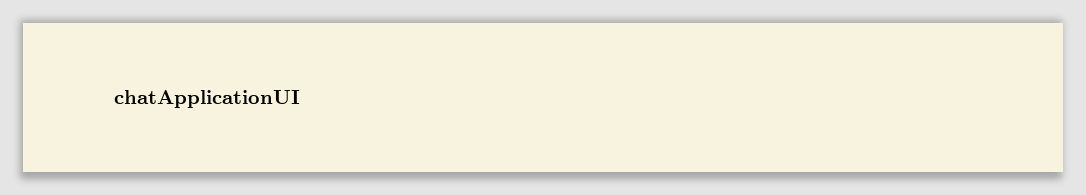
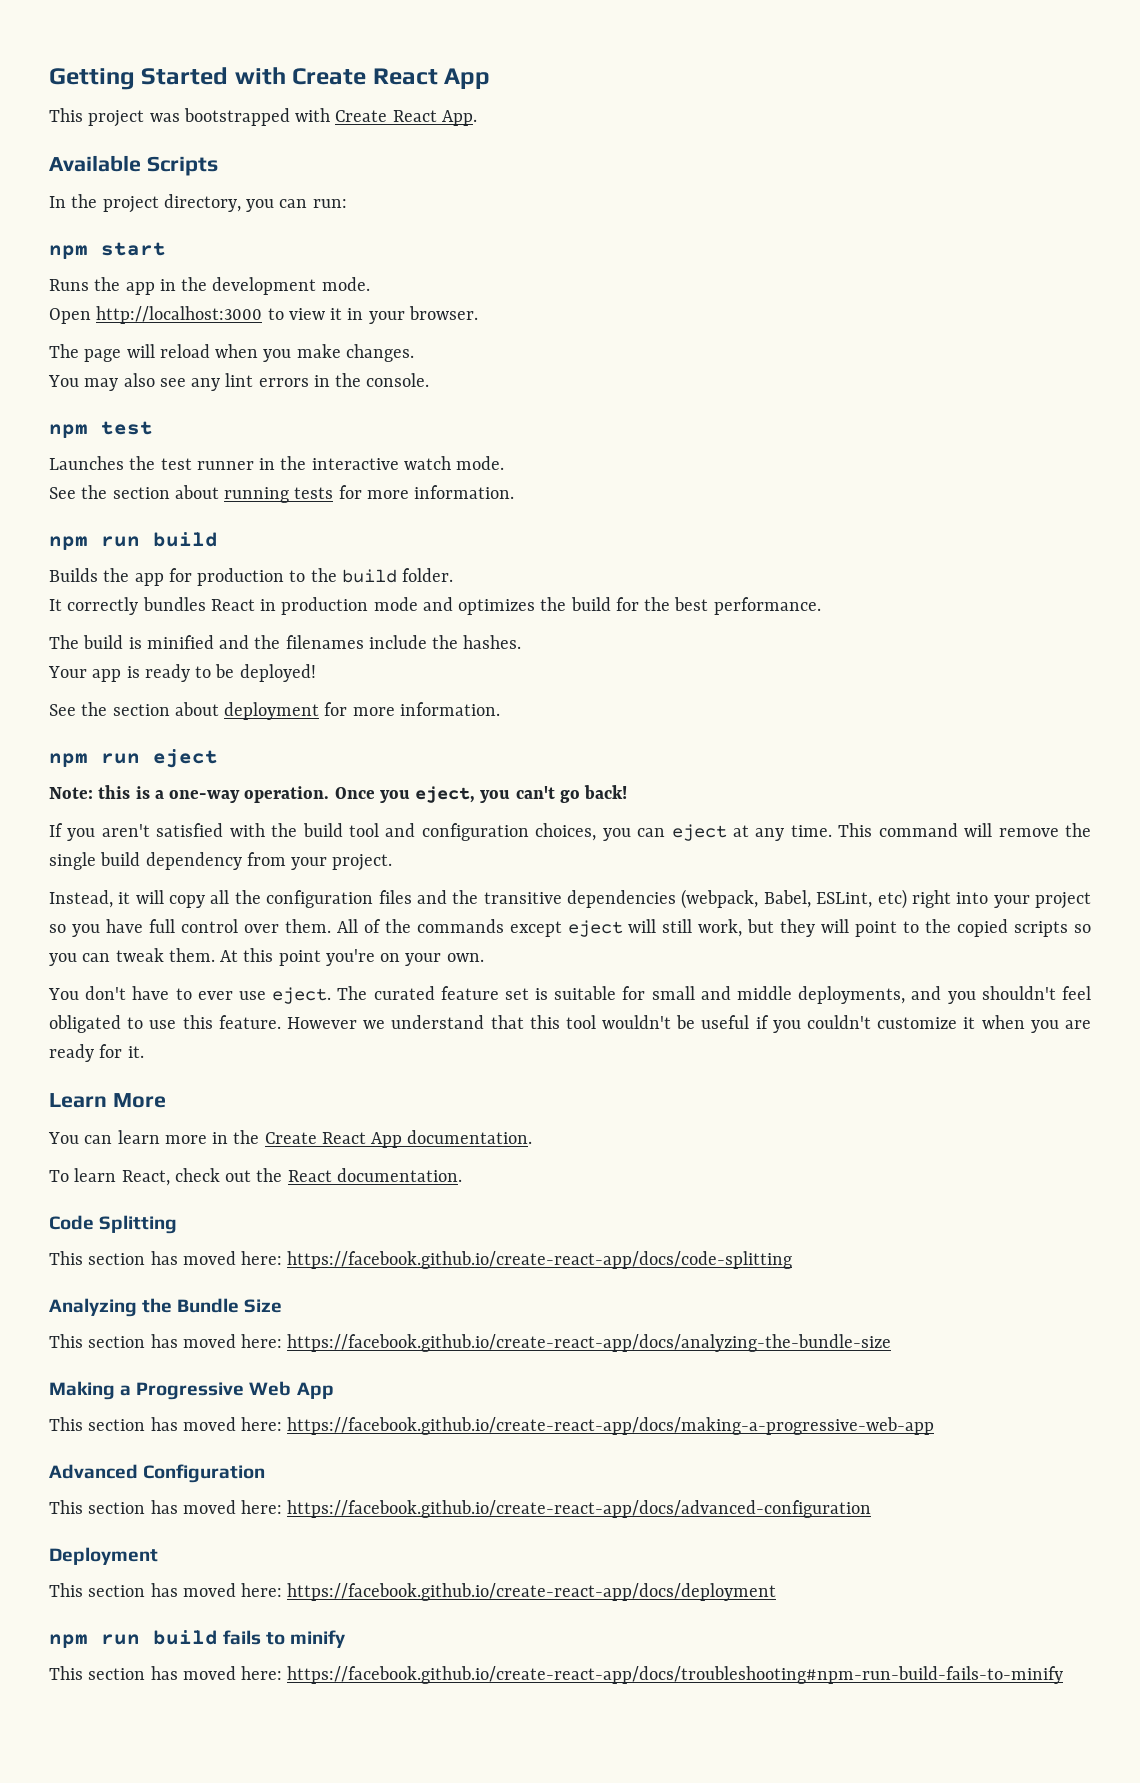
[114,90,300,108] chatApplicationUI -> [49,67,491,90] [49,108,477,127] [49,155,218,176] [49,194,347,213] [49,242,166,259] [49,277,370,295] [49,306,478,324] [49,344,414,362] [48,373,430,391] [49,421,153,438] [49,456,505,470] [49,485,515,503] [49,532,218,550] [49,568,454,586] [49,597,821,615] [49,635,522,649] [48,664,316,682] [49,702,500,720] [49,749,218,768] [49,785,628,803] [49,823,1092,841] [49,852,393,871] [49,889,1091,909] [49,919,1092,937] [49,948,484,966] [48,986,1091,1004] [49,1015,1091,1033] [49,1044,144,1062] [49,1093,166,1108] [48,1130,533,1148] [49,1168,462,1186] [49,1215,178,1234] [49,1251,793,1269] [49,1298,283,1317] [49,1334,892,1352] [49,1381,334,1400] [49,1417,935,1435] [49,1464,266,1483] [49,1500,872,1518] [49,1547,158,1565] [49,1583,777,1601] [49,1630,346,1648] [49,1666,1064,1684] Getting Started with Create React App // This project was bootstrapped with Create React App. // Available Scripts // In the project directory, you can run: // npm start // Runs the app in the development mode. // Open http://localhost:3000 to view it in your browser. // The page will reload when you make changes. // You may also see any lint errors in the console. // npm test // Launches the test runner in the interactive watch mode. // See the section about running tests for more information. // npm run build // Builds the app for production to the build folder. // It correctly bundles React in production mode and optimizes the build for the best performance. // The build is minified and the filenames include the hashes. // Your app is ready to be deployed! // See the section about deployment for more information. // npm run eject // Note: this is a one-way operation. Once you eject, you can't go back! // If you aren't satisfied with the build tool and configuration choices, you can eject at any time. This command will remove the single build dependency from your project. // Instead, it will copy all the configuration files and the transitive dependencies (webpack, Babel, ESLint, etc) right into your project so you have full control over them. All of the commands except eject will still work, but they will point to the copied scripts so you can tweak them. At this point you're on your own. // You don't have to ever use eject. The curated feature set is suitable for small and middle deployments, and you shouldn't feel obligated to use this feature. However we understand that this tool wouldn't be useful if you couldn't customize it when you are ready for it. // Learn More // You can learn more in the Create React App documentation. // To learn React, check out the React documentation. // Code Splitting // This section has moved here: https://facebook.github.io/create-react-app/docs/code-splitting // Analyzing the Bundle Size // This section has moved here: https://facebook.github.io/create-react-app/docs/analyzing-the-bundle-size // Making a Progressive Web App // This section has moved here: https://facebook.github.io/create-react-app/docs/making-a-progressive-web-app // Advanced Configuration // This section has moved here: https://facebook.github.io/create-react-app/docs/advanced-configuration // Deployment // This section has moved here: https://facebook.github.io/create-react-app/docs/deployment // npm run build fails to minify // This section has moved here: https://facebook.github.io/create-react-app/docs/troubleshooting#npm-run-build-fails-to-minify

